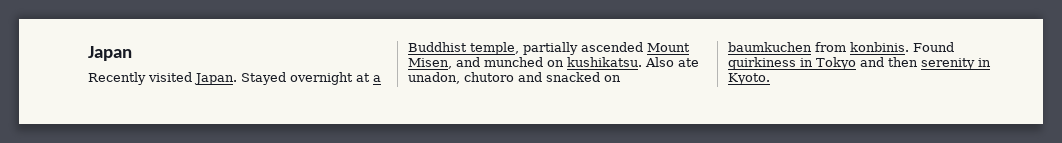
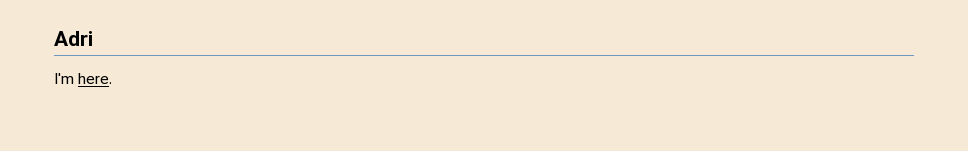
[88,46,132,61] [88,72,381,85] [408,42,690,55] [408,57,699,69] [408,72,621,84] [728,42,954,52] [728,57,991,70] [728,73,770,85] Japan // Recently visited Japan. Stayed overnight at a Buddhist temple, partially ascended Mount Misen, and munched on kushikatsu. Also ate unadon, chutoro and snacked on baumkuchen from konbinis. Found quirkiness in Tokyo and then serenity in Kyoto. -> [54,31,93,46] [54,73,113,84] Adri // I'm here.

